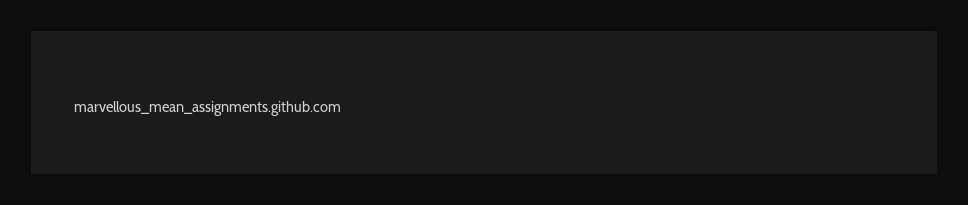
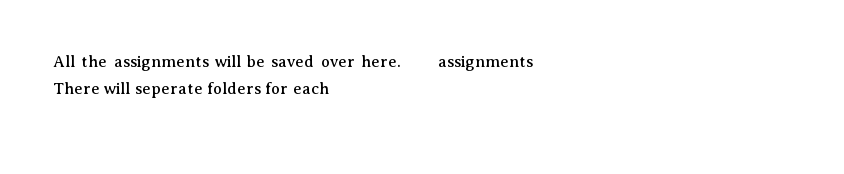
[74,101,341,116] marvellous_mean_assignments.github.com -> [53,55,401,71] [53,82,329,98] [438,55,533,71] All the assignments will be saved over here. There will seperate folders for each assignments

